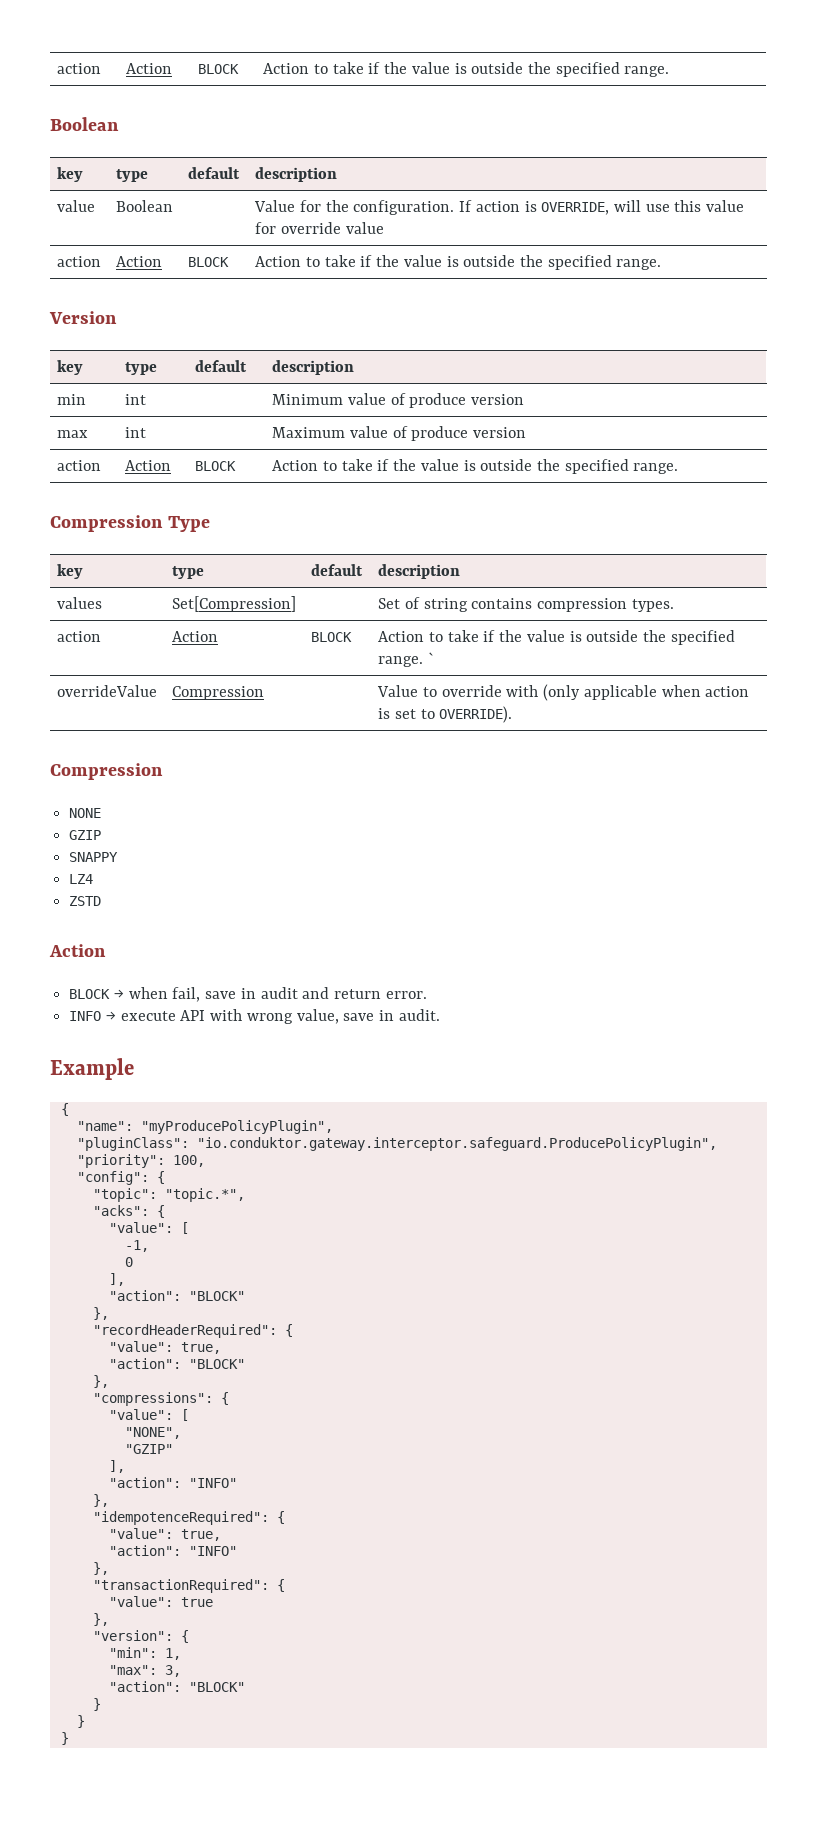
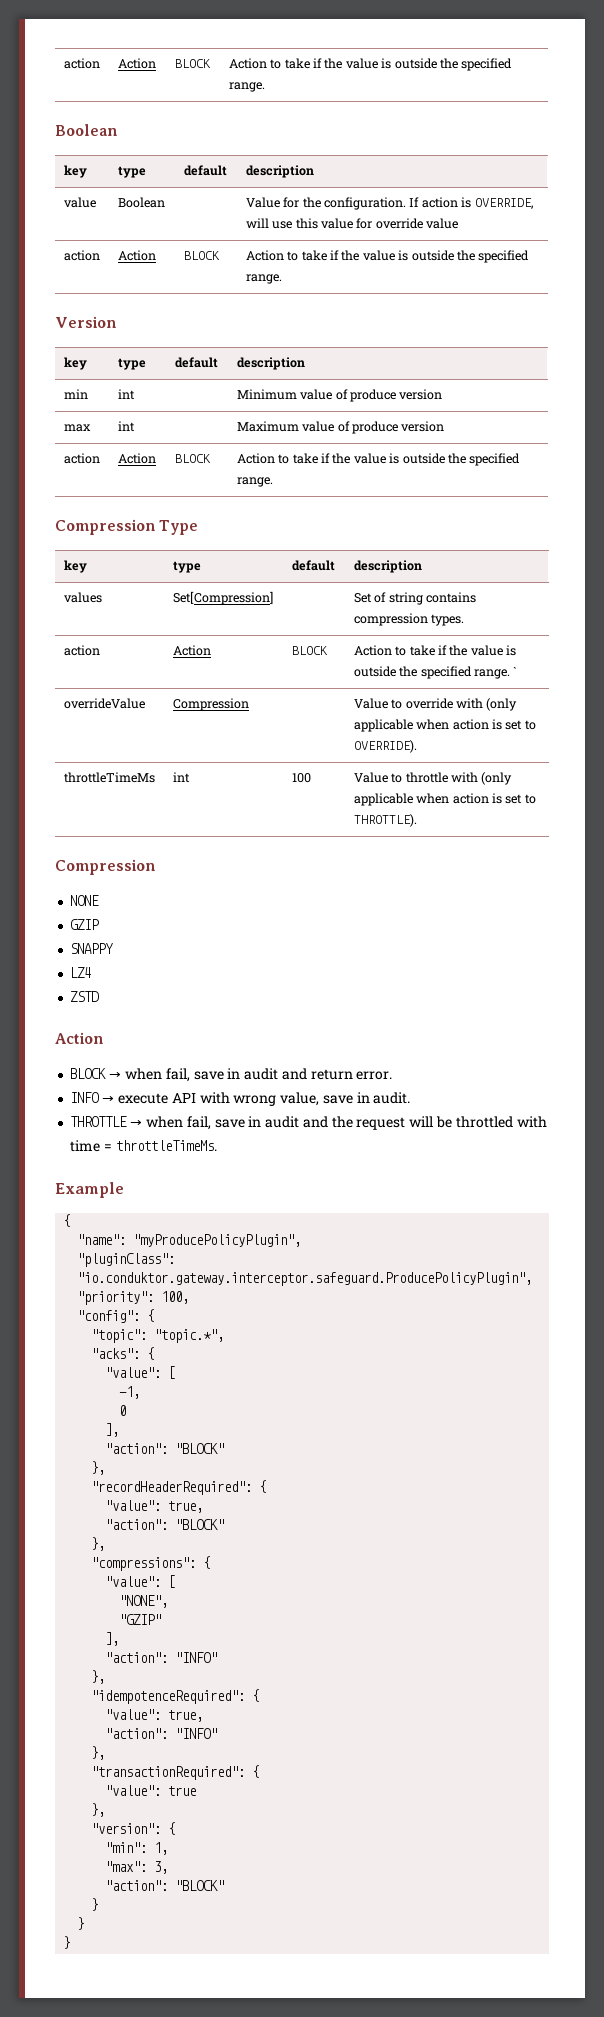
(513, 714) none -> [63,772,155,783] [172,772,190,783] [291,773,311,783] [353,772,513,785] [353,793,536,806] [353,814,417,827] // throttleTimeMs | int | 100 | Value to throttle with (only applicable when action is set to THROTTLE).
(440, 1015) none -> [70,1116,547,1130] [70,1140,217,1152] // THROTTLE → when fail, save in audit and the request will be throttled with time = throttleTimeMs.

